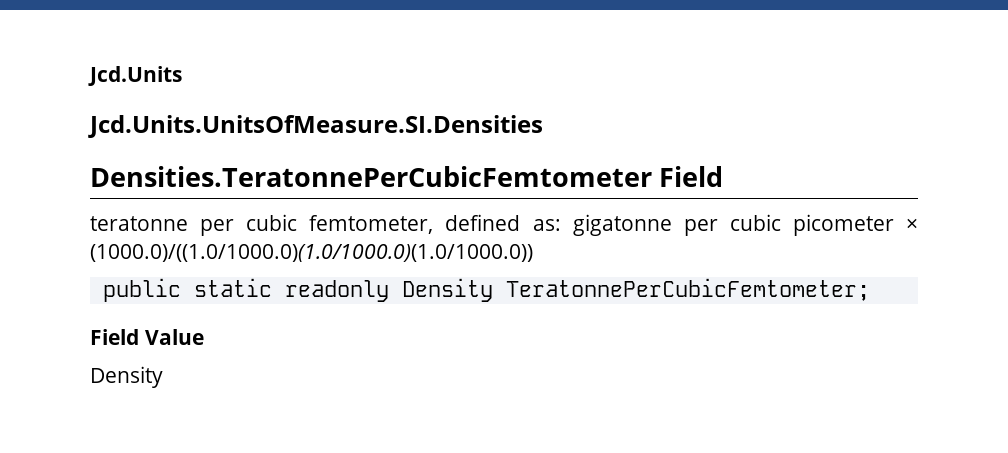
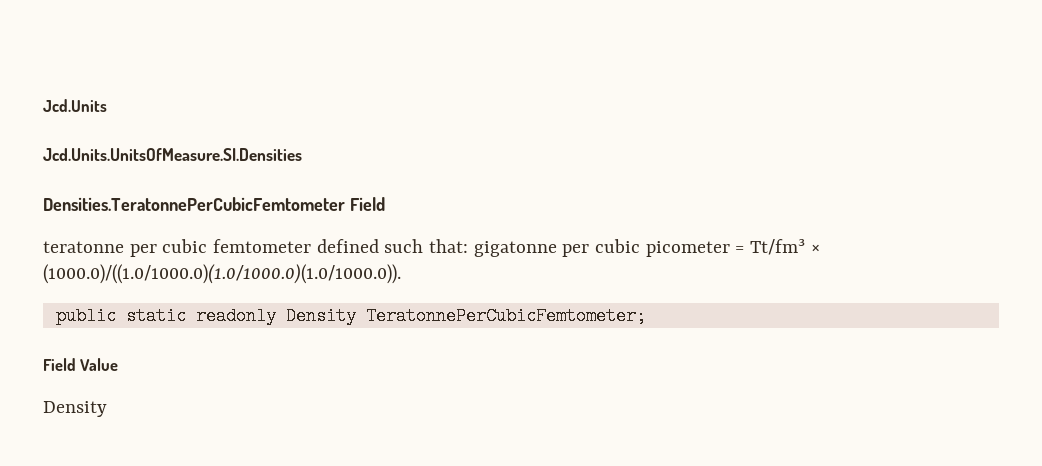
[309,214,919,236] [90,244,533,262] femtometer, defined as: gigatonne per cubic picometer × (1000.0)/((1.0/1000.0)(1.0/1000.0)(1.0/1000.0)) -> [213,239,820,257] [43,264,401,284] femtometer defined such that: gigatonne per cubic picometer = Tt/fm³ × (1000.0)/((1.0/1000.0)(1.0/1000.0)(1.0/1000.0)).

